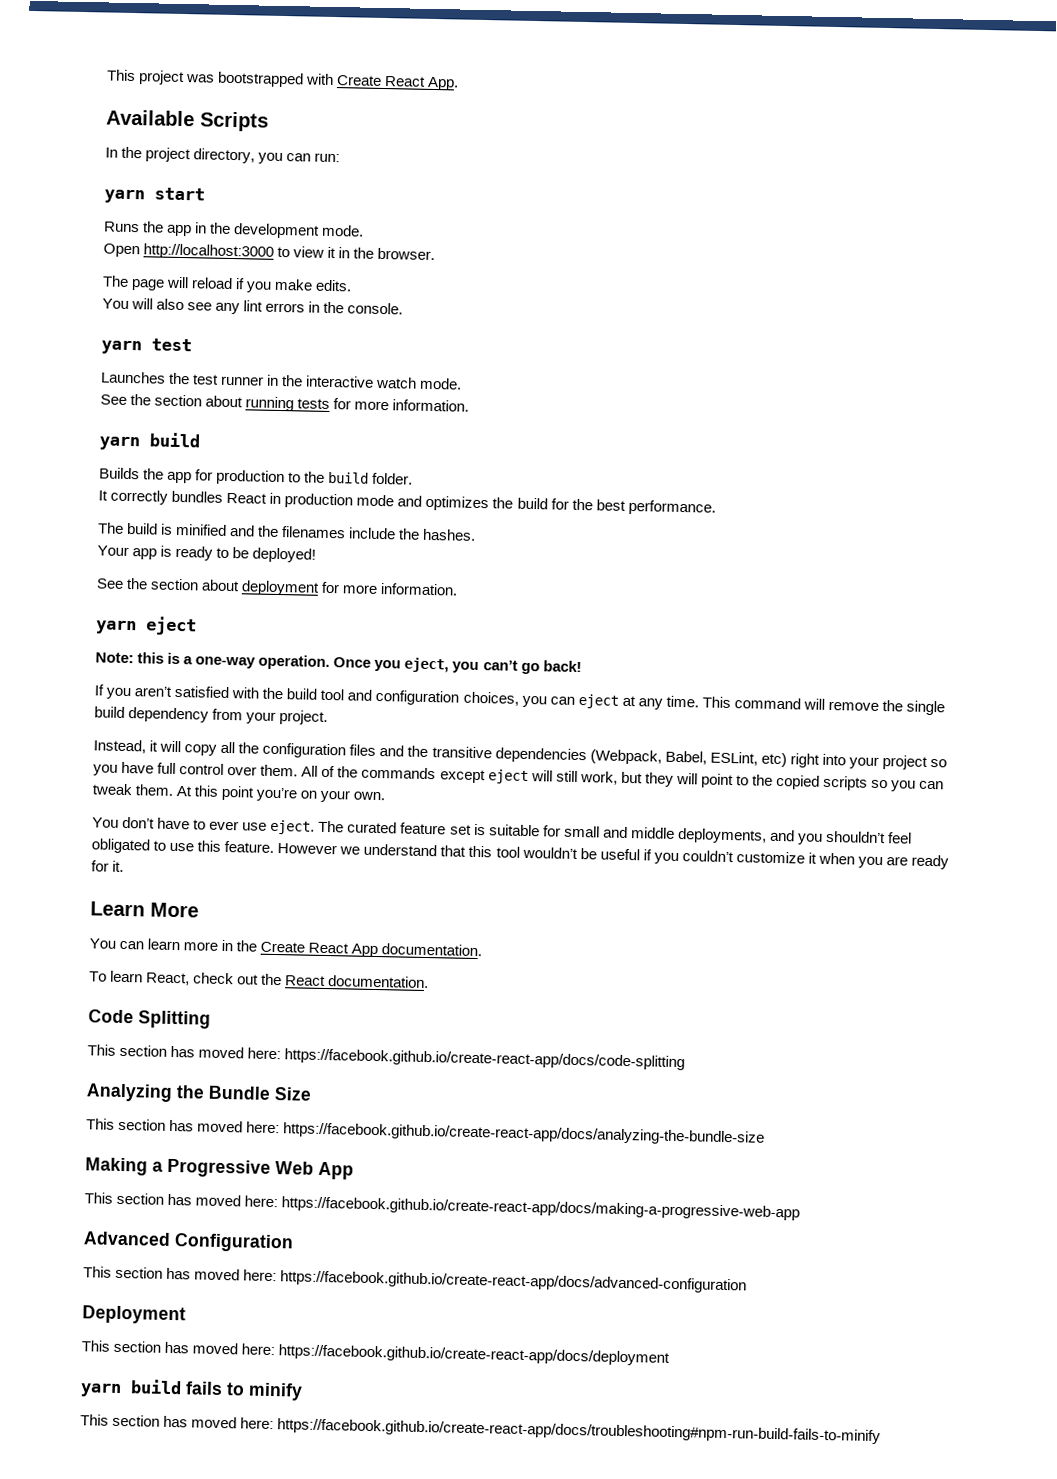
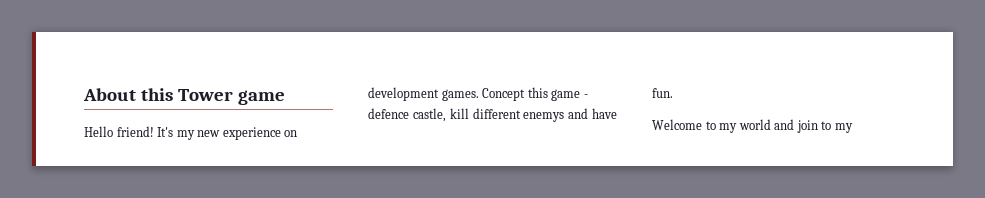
[107,69,460,91] [106,109,269,132] [105,146,341,165] [104,187,205,204] [104,221,365,239] [103,243,436,261] [102,275,353,293] [102,298,404,315] [101,338,192,355] [101,371,463,390] [100,394,470,412] [99,432,201,451] [99,467,414,486] [98,489,716,516] [98,522,477,541] [97,545,317,563] [96,577,459,596] [96,616,197,636] [95,652,582,675] [94,684,946,716] [94,706,329,726] [93,739,947,770] [93,761,945,792] [92,783,386,803] [92,816,913,845] [91,838,950,870] [91,860,125,872] [90,901,199,918] [89,938,483,958] [89,970,430,989] [88,1009,211,1029] [87,1044,686,1071] [86,1083,312,1102] [86,1118,766,1146] [85,1157,354,1180] [84,1192,801,1221] [83,1231,294,1253] [83,1266,748,1294] [82,1305,186,1325] [81,1340,671,1366] [80,1379,303,1401] [80,1414,882,1445] This project was bootstrapped with Create React App. // Available Scripts // In the project directory, you can run: // yarn start // Runs the app in the development mode. // Open http://localhost:3000 to view it in the browser. // The page will reload if you make edits. // You will also see any lint errors in the console. // yarn test // Launches the test runner in the interactive watch mode. // See the section about running tests for more information. // yarn build // Builds the app for production to the build folder. // It correctly bundles React in production mode and optimizes the build for the best performance. // The build is minified and the filenames include the hashes. // Your app is ready to be deployed! // See the section about deployment for more information. // yarn eject // Note: this is a one-way operation. Once you eject, you can’t go back! // If you aren’t satisfied with the build tool and configuration choices, you can eject at any time. This command will remove the single build dependency from your project. // Instead, it will copy all the configuration files and the transitive dependencies (Webpack, Babel, ESLint, etc) right into your project so you have full control over them. All of the commands except eject will still work, but they will point to the copied scripts so you can tweak them. At this point you’re on your own. // You don’t have to ever use eject. The curated feature set is suitable for small and middle deployments, and you shouldn’t feel obligated to use this feature. However we understand that this tool wouldn’t be useful if you couldn’t customize it when you are ready for it. // Learn More // You can learn more in the Create React App documentation. // To learn React, check out the React documentation. // Code Splitting // This section has moved here: https://facebook.github.io/create-react-app/docs/code-splitting // Analyzing the Bundle Size // This section has moved here: https://facebook.github.io/create-react-app/docs/analyzing-the-bundle-size // Making a Progressive Web App // This section has moved here: https://facebook.github.io/create-react-app/docs/making-a-progressive-web-app // Advanced Configuration // This section has moved here: https://facebook.github.io/create-react-app/docs/advanced-configuration // Deployment // This section has moved here: https://facebook.github.io/create-react-app/docs/deployment // yarn build fails to minify // This section has moved here: https://facebook.github.io/create-react-app/docs/troubleshooting#npm-run-build-fails-to-minify -> [83,88,285,105] [84,126,298,140] [368,87,588,101] [368,108,617,122] [652,88,673,98] [652,119,853,133] About this Tower game // Hello friend! It's my new experience on development games. Concept this game - defence castle, kill different enemys and have fun. // Welcome to my world and join to my

